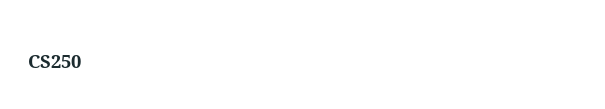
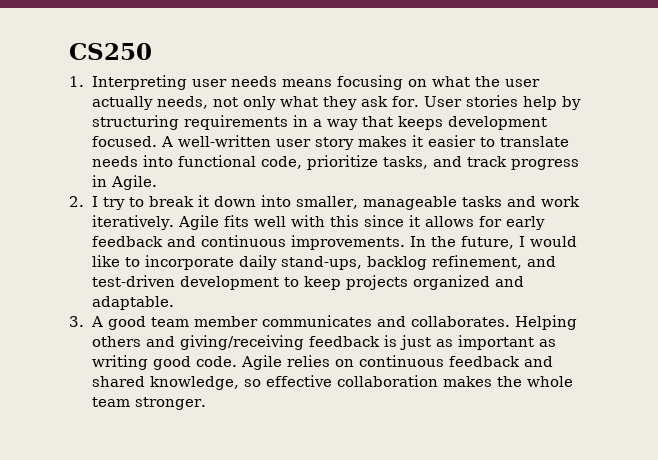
(81, 61) none -> [69,75,540,90] [91,95,581,110] [91,115,547,130] [91,135,569,150] [91,155,579,170] [91,175,157,190] [69,195,580,210] [91,215,545,230] [91,235,577,250] [91,255,556,270] [91,275,524,290] [91,296,174,310] [69,315,577,330] [91,335,556,350] [91,355,553,370] [91,375,573,390] [91,397,206,410] // 1. Interpreting user needs means focusing on what the user actually needs, not only what they ask for. User stories help by structuring requirements in a way that keeps development focused. A well-written user story makes it easier to translate needs into functional code, prioritize tasks, and track progress in Agile. // 2. I try to break it down into smaller, manageable tasks and work iteratively. Agile fits well with this since it allows for early feedback and continuous improvements. In the future, I would like to incorporate daily stand-ups, backlog refinement, and test-driven development to keep projects organized and adaptable. // 3. A good team member communicates and collaborates. Helping others and giving/receiving feedback is just as important as writing good code. Agile relies on continuous feedback and shared knowledge, so effective collaboration makes the whole team stronger.

